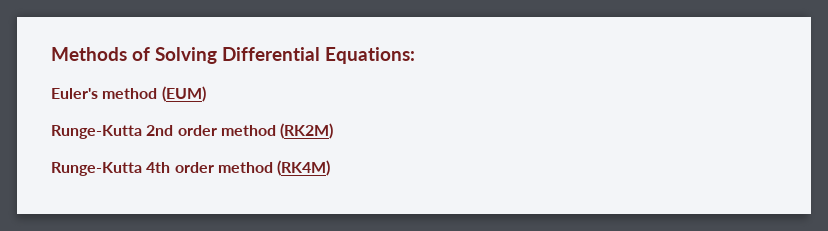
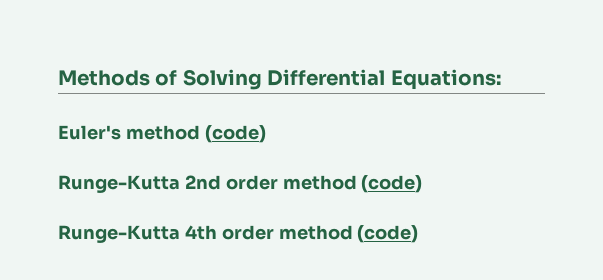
[161,86,206,102] (EUM) -> [204,125,266,143] (code)
[280,123,334,139] (RK2M) -> [361,175,423,193] (code)
[277,160,331,176] (RK4M) -> [357,225,419,243] (code)

